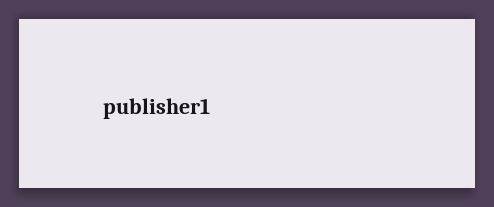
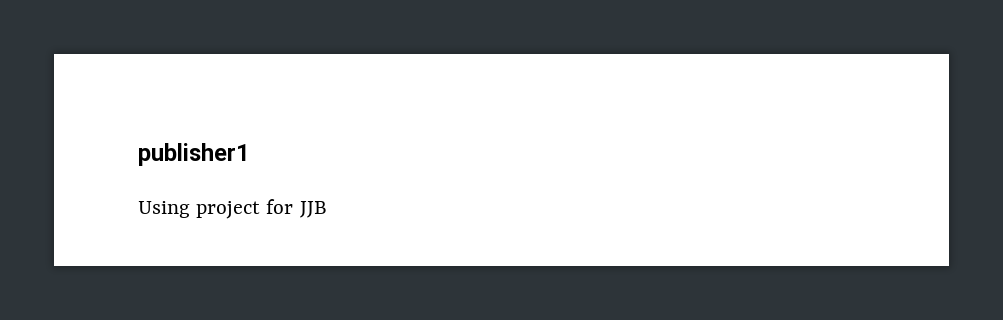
(210, 108) none -> [138,199,327,219] // Using project for JJB

